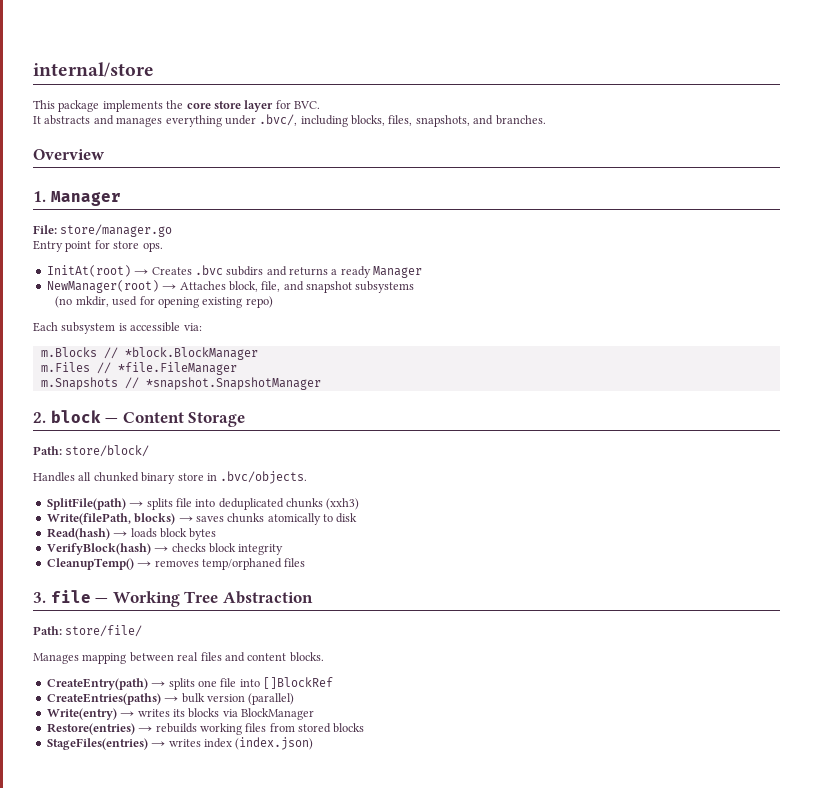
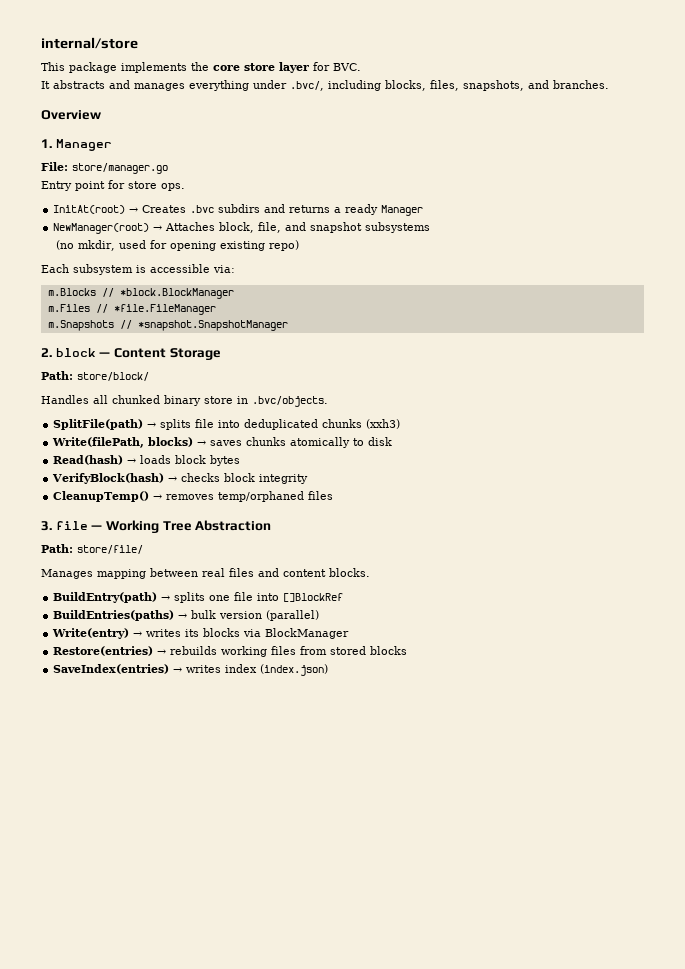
[46,678,148,690] CreateEntry(path) -> [53,592,158,603] BuildEntry(path)
[46,693,161,705] CreateEntries(paths) -> [53,610,175,621] BuildEntries(paths)
[46,738,148,750] StageFiles(entries) -> [53,664,170,674] SaveIndex(entries)

